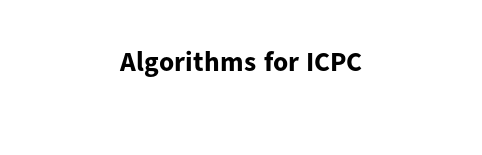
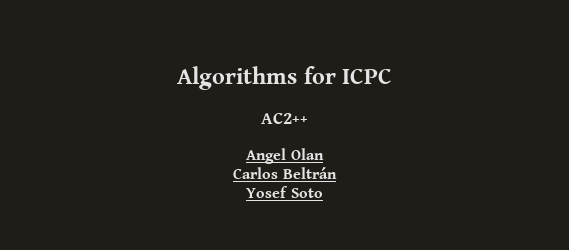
(362, 62) none -> [261,113,308,124] [246,148,324,164] [233,167,337,179] [246,186,323,198] // AC2++ // Angel Olan // Carlos Beltrán // Yosef Soto

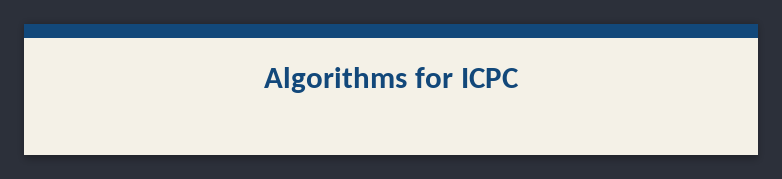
[261,113,308,124] [246,148,324,164] [233,167,337,179] [246,186,323,198] // AC2++ // Angel Olan // Carlos Beltrán // Yosef Soto -> (520, 78) none

